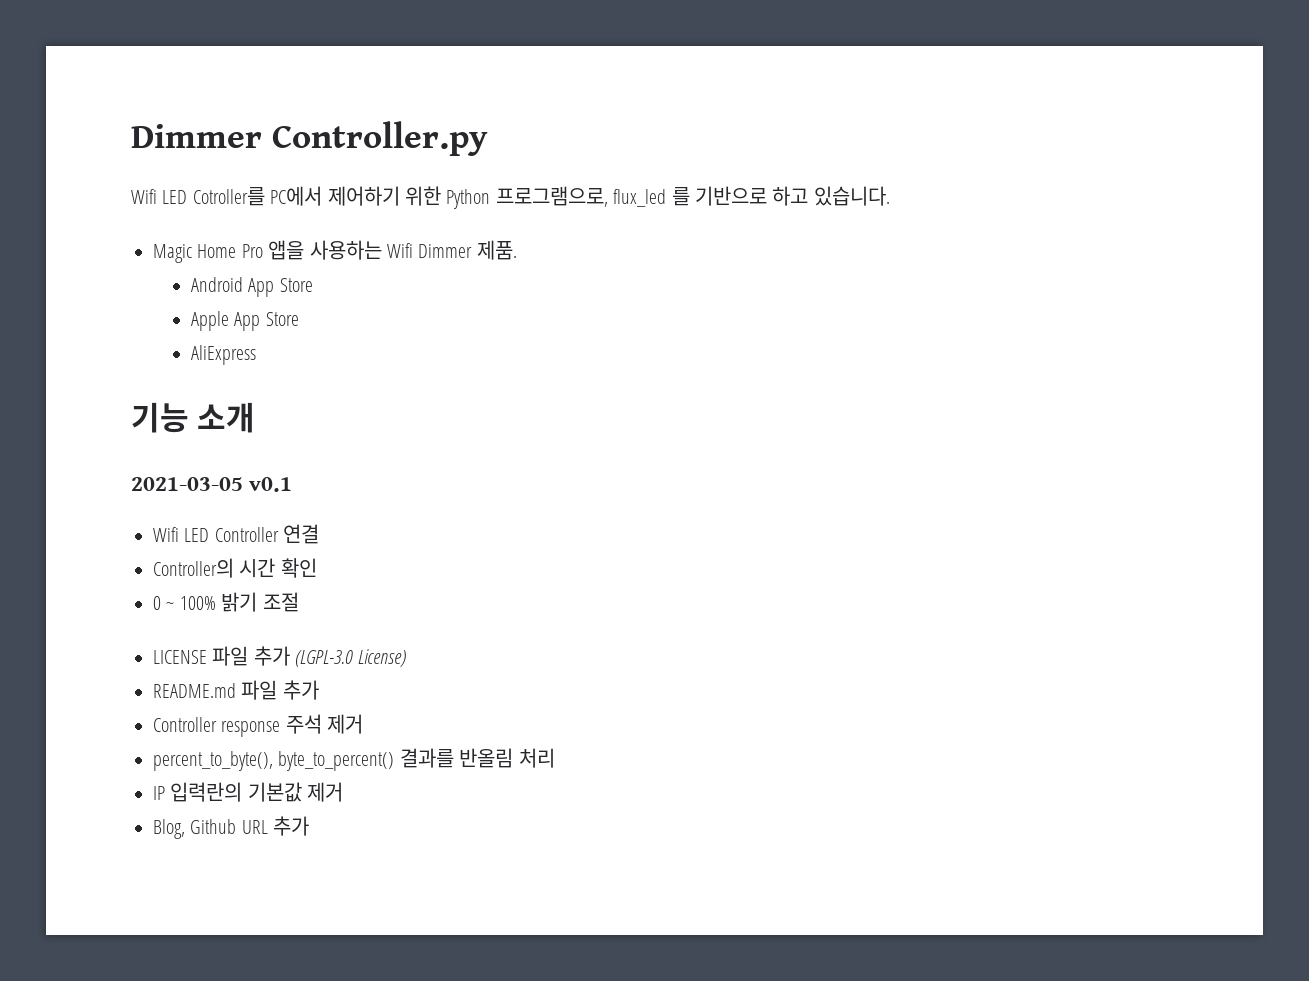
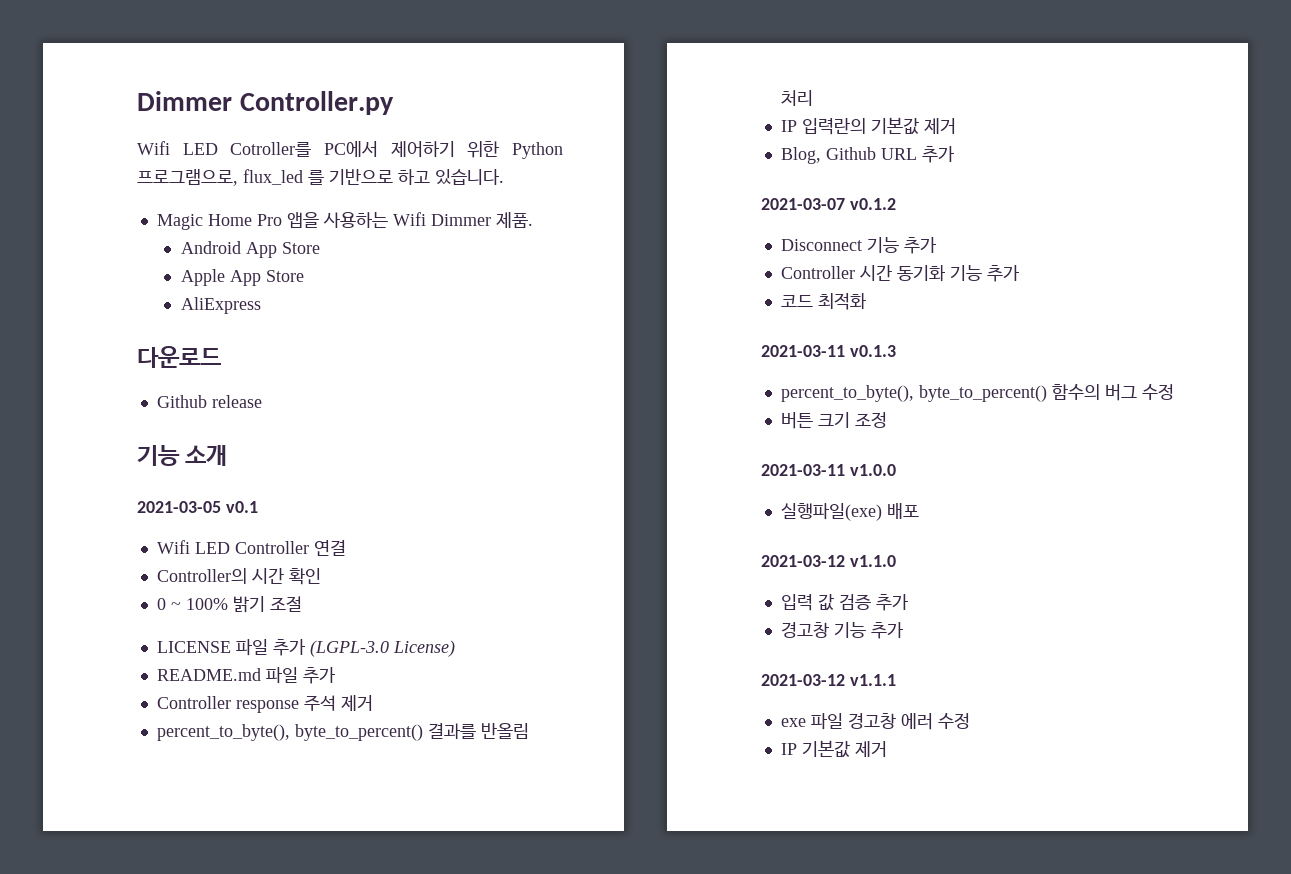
(256, 355) none -> [137,346,221,368] [156,395,262,408] // 다운로드 // Github release
(310, 826) none -> [761,198,896,210] [780,237,937,254] [780,264,1020,282] [780,292,867,310] [761,345,896,357] [780,384,1174,402] [780,412,887,429] [761,464,896,476] [780,503,919,521] [761,555,896,567] [780,594,909,611] [780,622,904,639] [761,674,896,686] [780,713,970,730] [780,740,887,758] // 2021-03-07 v0.1.2 // Disconnect 기능 추가 // Controller 시간 동기화 기능 추가 // 코드 최적화 // 2021-03-11 v0.1.3 // percent_to_byte(), byte_to_percent() 함수의 버그 수정 // 버튼 크기 조정 // 2021-03-11 v1.0.0 // 실행파일(exe) 배포 // 2021-03-12 v1.1.0 // 입력 값 검증 추가 // 경고창 기능 추가 // 2021-03-12 v1.1.1 // exe 파일 경고창 에러 수정 // IP 기본값 제거

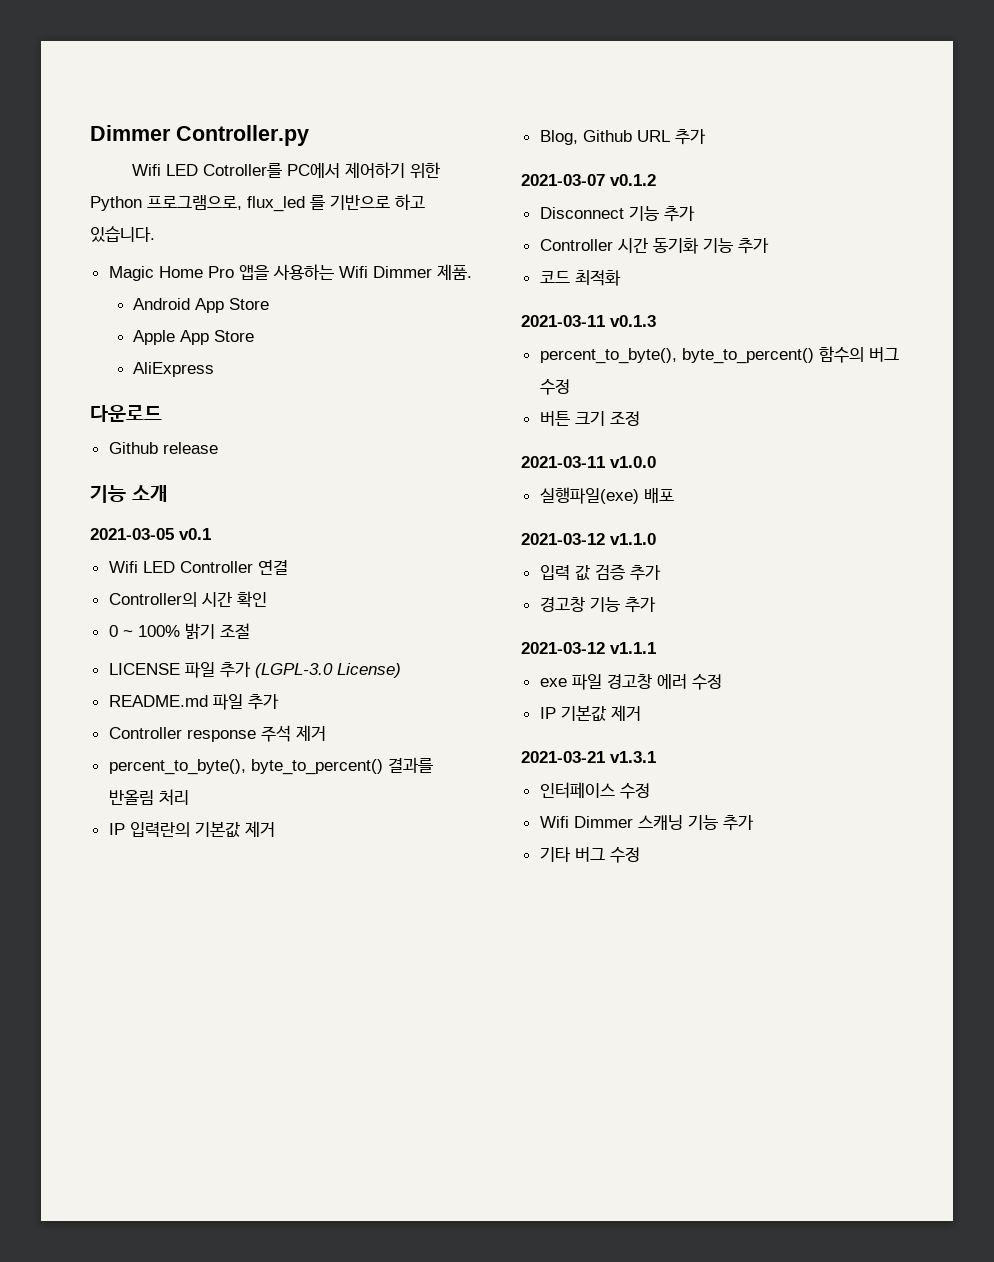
(887, 749) none -> [521,751,656,763] [539,782,650,799] [539,815,754,831] [539,847,640,863] // 2021-03-21 v1.3.1 // 인터페이스 수정 // Wifi Dimmer 스캐닝 기능 추가 // 기타 버그 수정

